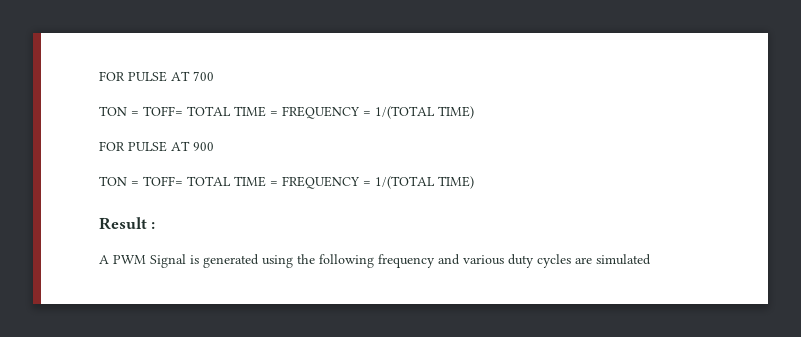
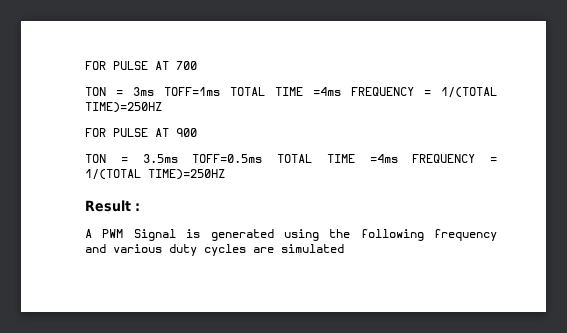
[143,106,474,119] TOFF= TOTAL TIME = FREQUENCY = 1/(TOTAL TIME) -> [133,87,497,98] [85,102,162,113] 3ms TOFF=1ms TOTAL TIME =4ms FREQUENCY = 1/(TOTAL TIME)=250HZ
[143,176,474,189] TOFF= TOTAL TIME = FREQUENCY = 1/(TOTAL TIME) -> [142,154,497,163] [85,169,225,180] 3.5ms TOFF=0.5ms TOTAL TIME =4ms FREQUENCY = 1/(TOTAL TIME)=250HZ

